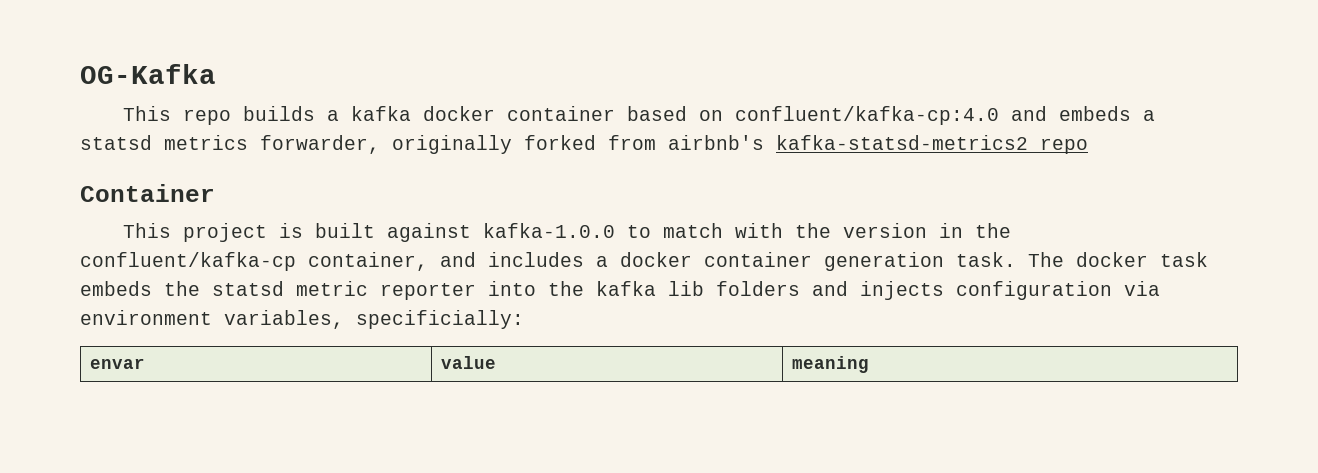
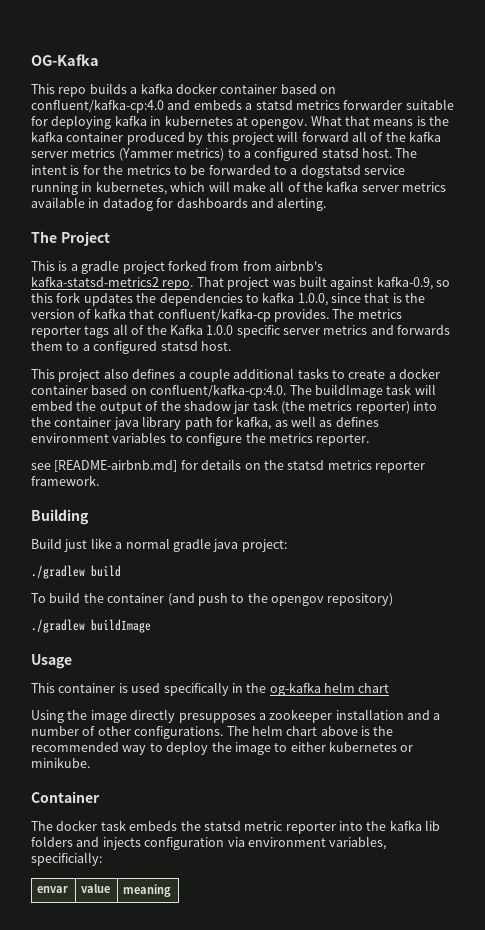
[260,135,512,154] forwarder, originally -> [343,99,454,110] [31,115,450,129] [31,131,442,145] [31,148,418,161] [31,165,406,178] [31,181,447,195] [31,197,327,211] [31,231,110,246] [31,260,165,274] forwarder suitable for deploying kafka in kubernetes at opengov. What that means is the kafka container produced by this project will forward all of the kafka server metrics (Yammer metrics) to a configured statsd host. The intent is for the metrics to be forwarded to a dogstatsd service running in kubernetes, which will make all of the kafka server metrics available in datadog for dashboards and alerting. // The Project // This is a gradle project
(656, 142) none -> [242,261,272,271] from
[1040,138,1088,154] [80,184,215,202] [122,223,1011,242] [80,252,1016,271] repo // Container // This project is built against kafka-1.0.0 to match with the version in the confluent/kafka-cp container, and includes a docker container generation task. -> [162,276,450,290] [31,292,426,306] [31,308,402,322] [31,324,451,338] [31,341,231,354] [31,368,441,382] [31,384,436,398] [31,400,438,414] [31,416,379,430] [31,432,370,446] [31,459,425,473] [31,475,99,486] [31,509,89,525] [31,538,287,552] [31,565,121,579] [31,592,394,606] [31,619,151,633] [31,654,72,669] [31,682,390,696] [31,709,441,723] [31,725,394,739] [31,741,414,755] [31,757,90,768] [31,791,100,803] repo. That project was built against kafka-0.9, so this fork updates the dependencies to kafka 1.0.0, since that is the version of kafka that confluent/kafka-cp provides. The metrics reporter tags all of the Kafka 1.0.0 specific server metrics and forwards them to a configured statsd host. // This project also defines a couple additional tasks to create a docker container based on confluent/kafka-cp:4.0. The buildImage task will embed the output of the shadow jar task (the metrics reporter) into the container java library path for kafka, as well as defines environment variables to configure the metrics reporter. // see [README-airbnb.md] for details on the statsd metrics reporter framework. // Building // Build just like a normal gradle java project: // ./gradlew build // To build the container (and push to the opengov repository) // ./gradlew buildImage // Usage // This container is used specifically in the og-kafka helm chart // Using the image directly presupposes a zookeeper installation and a number of other configurations. The helm chart above is the recommended way to deploy the image to either kubernetes or minikube. // Container //

